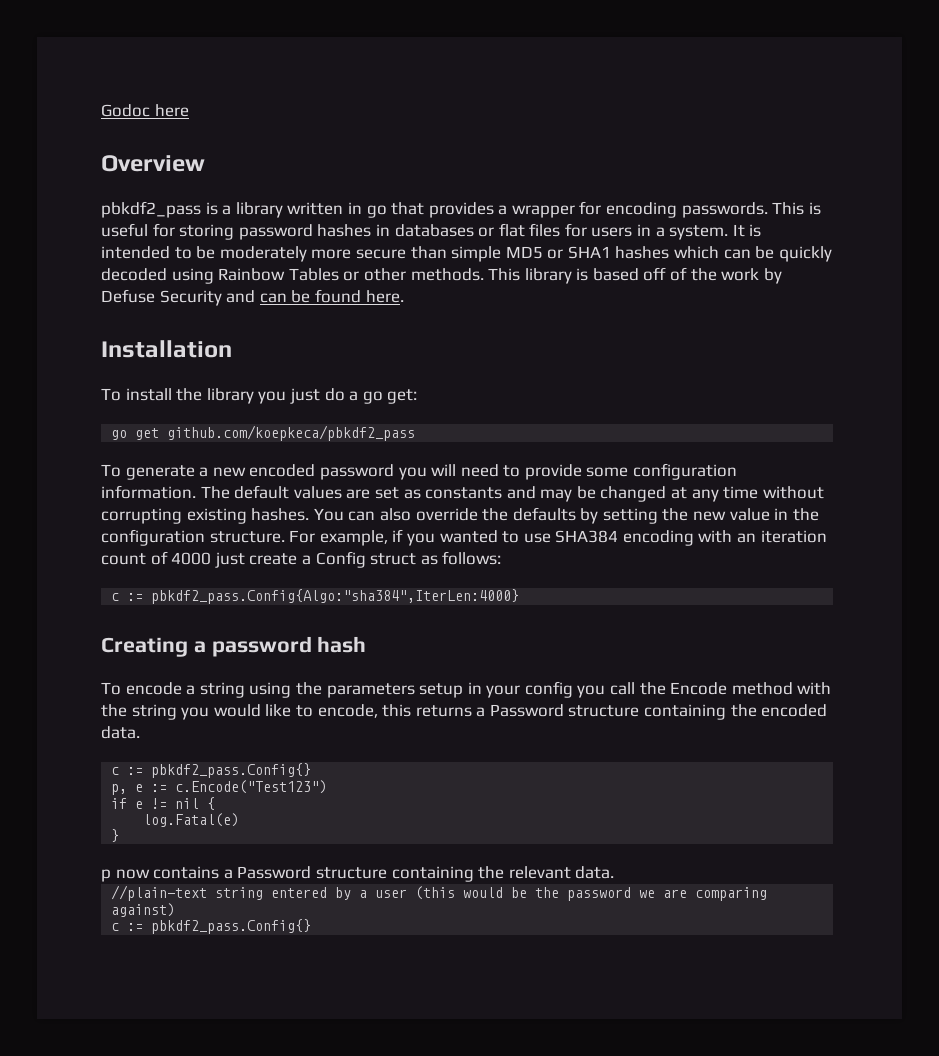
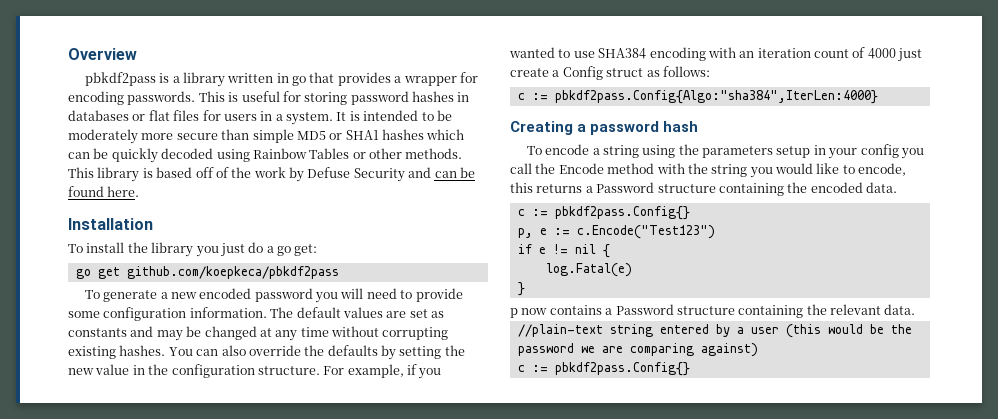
[101,104,189,117] Godoc here // -> (68, 54) none
[101,201,201,218] pbkdf2_pass -> [84,72,156,86] pbkdf2pass
[167,425,416,441] github.com/koepkeca/pbkdf2_pass -> [126,266,339,279] github.com/koepkeca/pbkdf2pass
[151,589,520,604] pbkdf2_pass.Config{Algo:"sha384",IterLen:4000} -> [554,90,878,104] pbkdf2pass.Config{Algo:"sha384",IterLen:4000}
[151,763,312,778] pbkdf2_pass.Config{} -> [554,206,690,220] pbkdf2pass.Config{}
[151,919,312,934] pbkdf2_pass.Config{} -> [554,362,690,376] pbkdf2pass.Config{}

